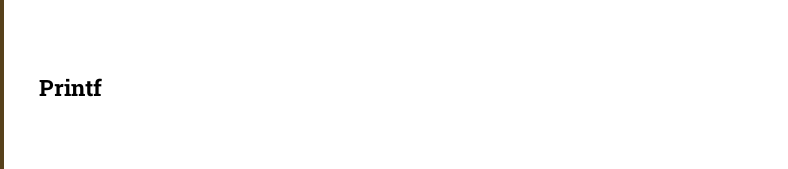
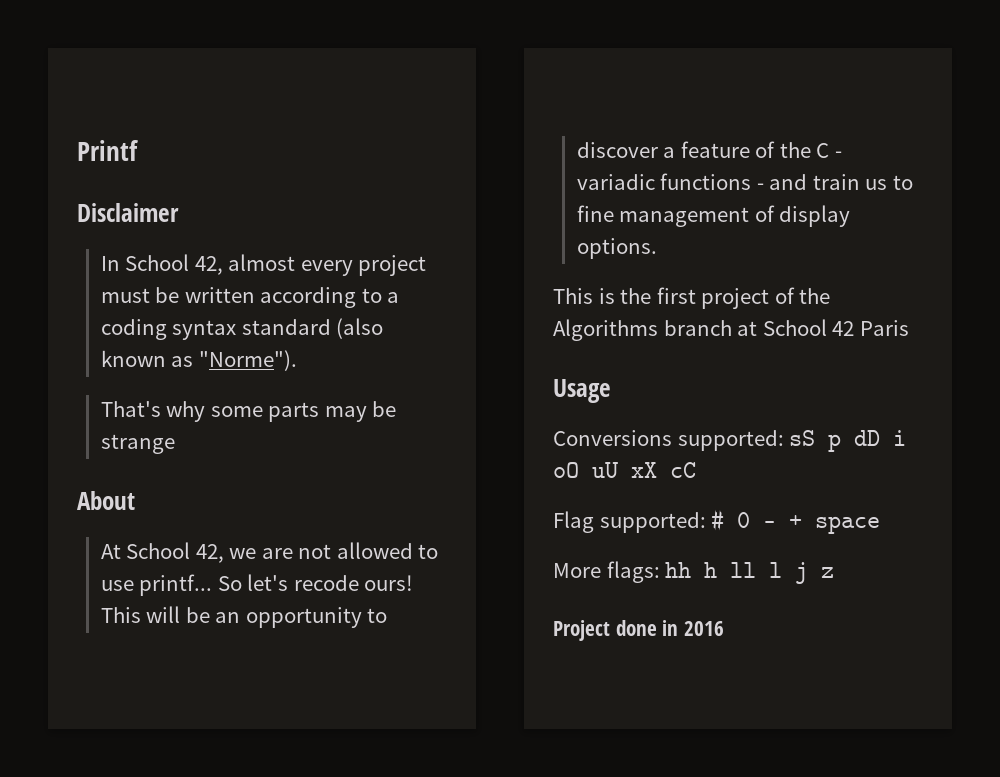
(102, 87) none -> [77,203,179,222] [100,254,427,276] [100,287,400,308] [100,318,384,340] [100,350,297,371] [100,401,397,422] [100,434,175,454] [77,491,135,510] [100,542,439,563] [100,574,414,596] [100,606,388,628] [576,141,842,158] [576,173,913,190] [576,205,851,227] [576,238,657,259] [553,287,831,309] [553,319,909,341] [553,379,611,403] [553,430,907,452] [553,462,696,478] [553,509,881,534] [553,561,835,584] [553,620,725,641] // Disclaimer // In School 42, almost every project must be written according to a coding syntax standard (also known as "Norme"). // That's why some parts may be strange // About // At School 42, we are not allowed to use printf... So let's recode ours! This will be an opportunity to discover a feature of the C - variadic functions - and train us to fine management of display options. // This is the first project of the Algorithms branch at School 42 Paris // Usage // Conversions supported: sS p dD i oO uU xX cC // Flag supported: # 0 - + space // More flags: hh h ll l j z // Project done in 2016

